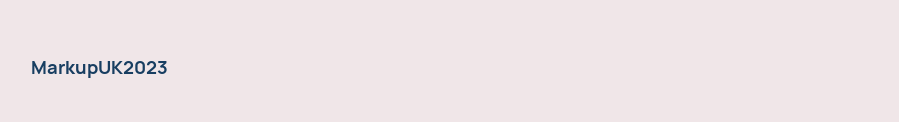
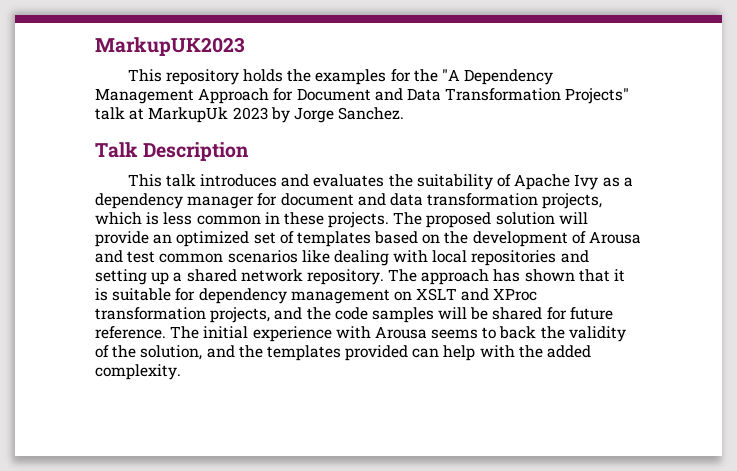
(168, 69) none -> [127,69,554,85] [95,88,630,104] [95,107,405,123] [95,142,250,161] [127,174,633,190] [95,193,603,209] [95,212,588,228] [95,231,642,247] [95,250,589,266] [95,269,626,285] [95,288,538,304] [95,307,613,323] [95,326,626,342] [95,345,592,361] [95,364,181,380] // This repository holds the examples for the "A Dependency Management Approach for Document and Data Transformation Projects" talk at MarkupUk 2023 by Jorge Sanchez. // Talk Description // This talk introduces and evaluates the suitability of Apache Ivy as a dependency manager for document and data transformation projects, which is less common in these projects. The proposed solution will provide an optimized set of templates based on the development of Arousa and test common scenarios like dealing with local repositories and setting up a shared network repository. The approach has shown that it is suitable for dependency management on XSLT and XProc transformation projects, and the code samples will be shared for future reference. The initial experience with Arousa seems to back the validity of the solution, and the templates provided can help with the added complexity.

